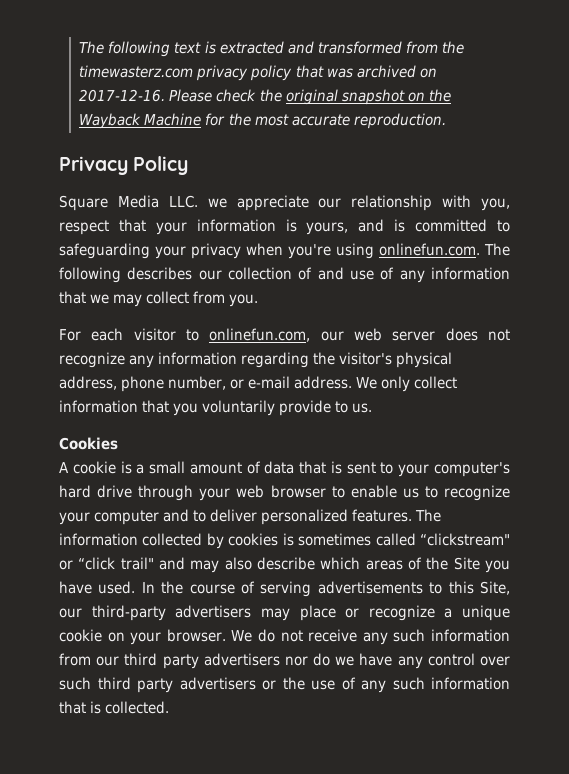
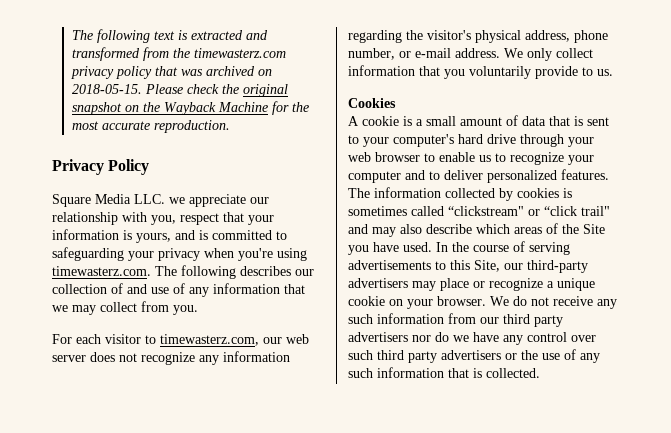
[79,89,166,102] 2017-12-16. -> [71,84,142,94] 2018-05-15.
[379,243,480,256] onlinefun.com. -> [52,266,151,276] timewasterz.com.
[209,328,311,342] onlinefun.com, -> [160,334,259,346] timewasterz.com,

